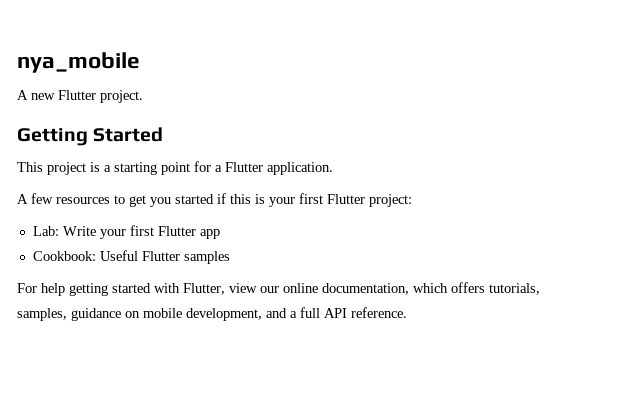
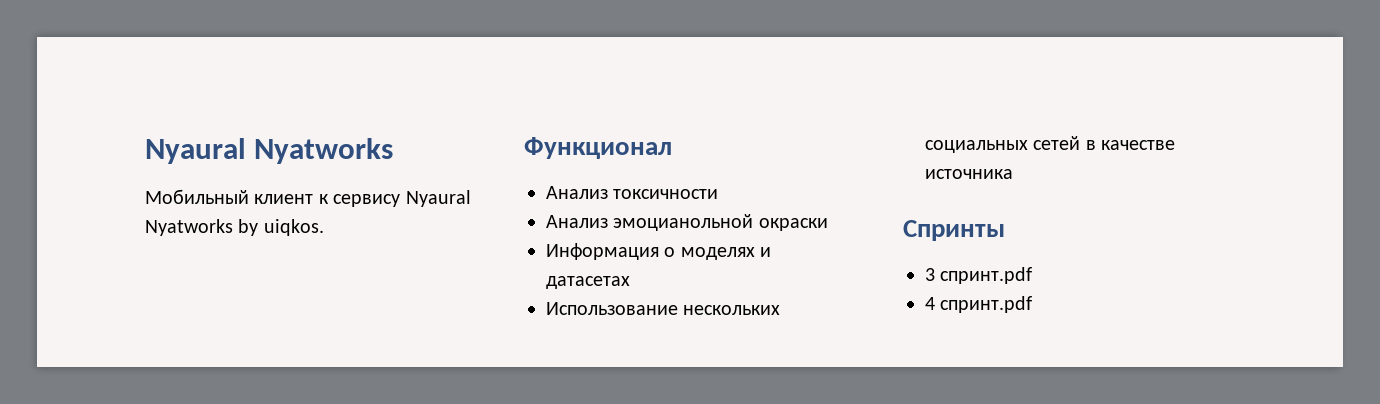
[17,52,140,73] [17,90,143,103] [17,127,164,146] [17,161,333,175] [17,193,412,207] [32,225,220,239] [32,250,230,264] [17,282,540,296] [17,307,407,321] nya_mobile // A new Flutter project. // Getting Started // This project is a starting point for a Flutter application. // A few resources to get you started if this is your first Flutter project: // Lab: Write your first Flutter app // Cookbook: Useful Flutter samples // For help getting started with Flutter, view our online documentation, which offers tutorials, samples, guidance on mobile development, and a full API reference. -> [145,138,394,164] [145,189,471,207] [145,219,324,236] [524,137,672,159] [546,186,719,199] [546,214,828,231] [546,243,772,260] [546,276,630,289] [546,302,781,315] [925,136,1176,153] [925,169,1013,179] [903,220,1005,241] [925,267,1033,284] [925,296,1033,313] Nyaural Nyatworks // Мобильный клиент к сервису Nyaural Nyatworks by uiqkos. // Функционал // Анализ токсичности // Анализ эмоцианольной окраски // Информация о моделях и датасетах // Использование нескольких социальных сетей в качестве источника // Спринты // 3 спринт.pdf // 4 спринт.pdf

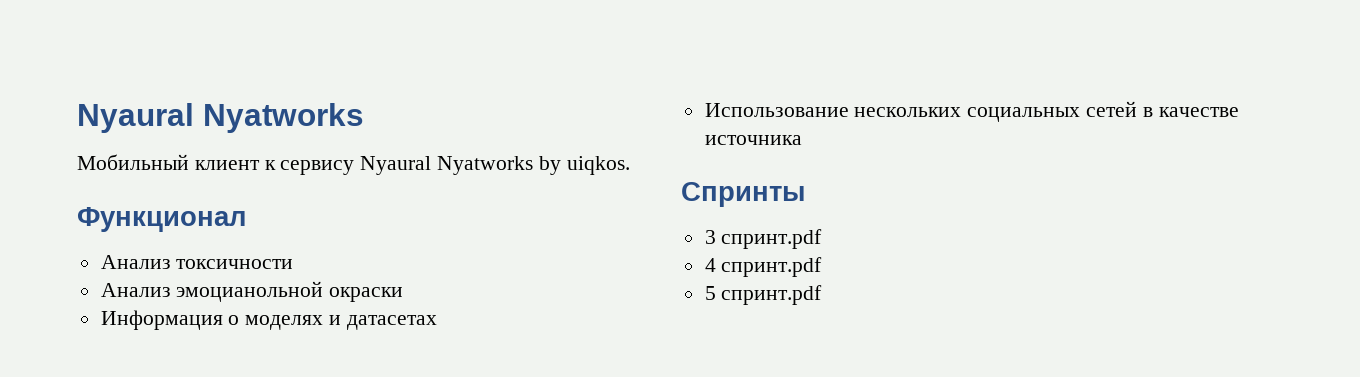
(1033, 304) none -> [704,285,823,305] // 5 спринт.pdf

